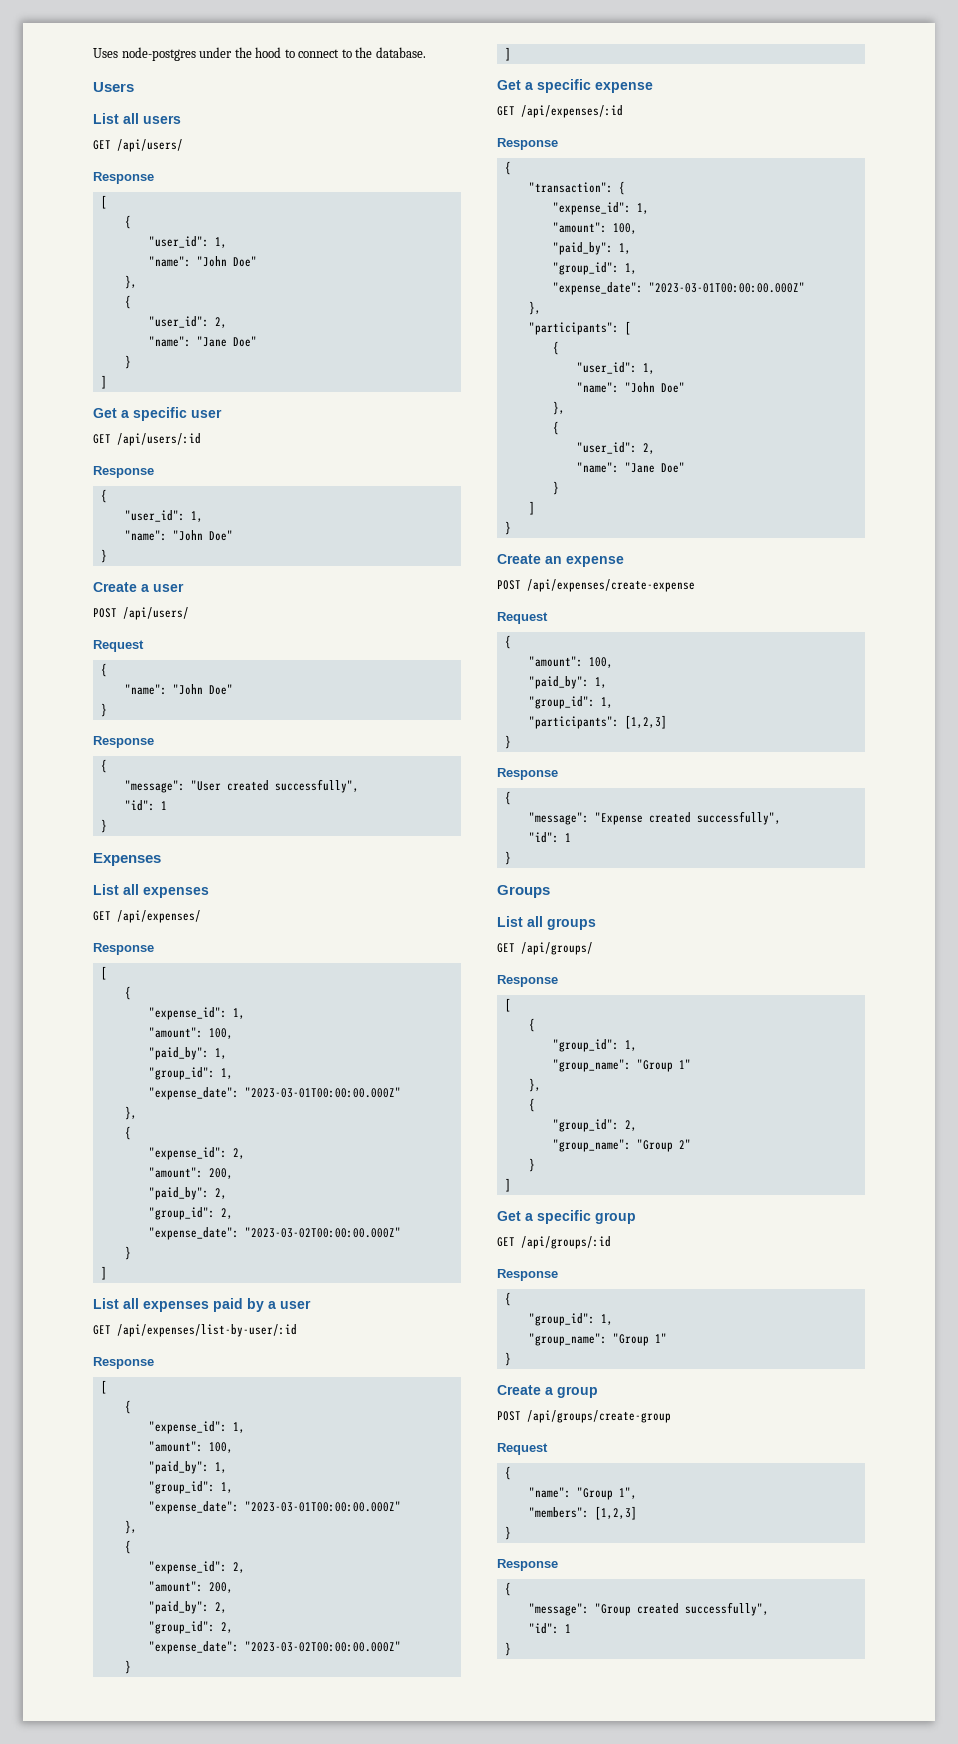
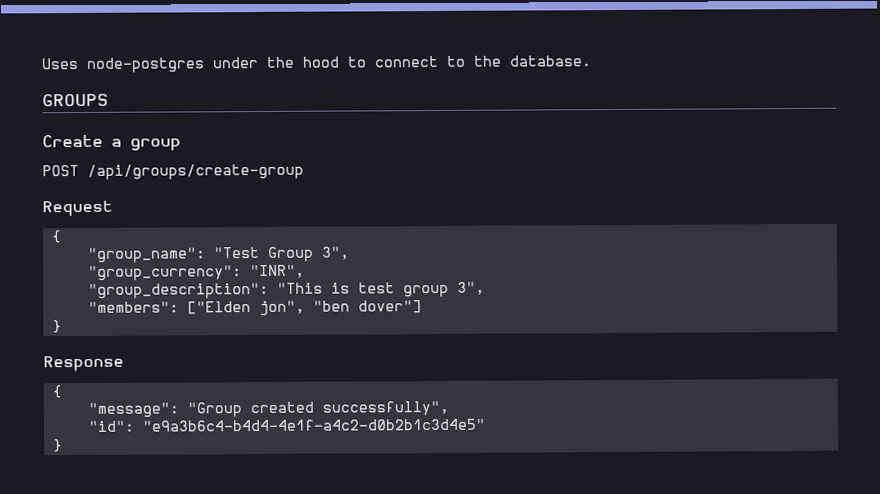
[93,82,134,92] [93,113,181,124] [93,139,183,152] [93,172,154,184] [100,195,107,209] [124,215,131,229] [148,236,227,248] [148,256,257,267] [124,275,137,289] [124,295,131,309] [148,316,227,328] [148,336,257,347] [124,355,131,369] [100,375,107,389] [93,407,222,421] [93,433,201,446] [93,466,154,478] [100,489,107,503] [124,510,203,522] [124,530,233,541] [100,549,107,563] [93,582,184,592] [93,607,189,620] [93,640,144,652] [100,663,107,677] [124,684,233,695] [100,703,107,717] [93,736,154,748] [100,759,107,773] [124,779,359,793] [124,800,167,811] [100,819,107,833] [93,853,161,866] [93,884,209,898] [93,910,201,923] [93,943,154,955] [100,966,107,980] [124,986,131,1000] [148,1007,245,1020] [148,1027,233,1039] [148,1047,227,1060] [148,1067,233,1080] [148,1087,401,1100] [124,1106,137,1120] [124,1126,131,1140] [148,1147,245,1160] [148,1167,233,1179] [148,1187,227,1200] [148,1207,233,1220] [148,1227,401,1240] [124,1246,131,1260] [100,1266,107,1280] [93,1298,311,1312] [93,1324,297,1337] [93,1357,154,1369] [100,1380,107,1394] [124,1400,131,1414] [148,1421,245,1434] [148,1441,233,1453] [148,1461,227,1474] [148,1481,233,1494] [148,1501,401,1514] [124,1520,137,1534] [124,1540,131,1554] [148,1561,245,1574] [148,1581,233,1593] [148,1601,227,1614] [148,1621,233,1634] [148,1641,401,1654] [124,1660,131,1674] [504,47,511,61] [497,79,653,93] [497,105,623,118] [497,138,558,150] [504,161,511,175] [528,181,625,195] [552,202,649,215] [552,222,637,234] [552,242,631,255] [552,262,637,275] [552,282,805,295] [528,301,541,315] [528,321,631,335] [552,341,559,355] [576,362,655,374] [576,382,685,393] [552,401,565,415] [552,421,559,435] [576,442,655,454] [576,462,685,473] [552,481,559,495] [528,501,535,515] [504,521,511,535] [497,554,624,567] [497,579,695,592] [497,612,548,624] [504,635,511,649] [528,656,613,668] [528,676,607,689] [528,696,613,709] [528,715,667,729] [504,735,511,749] [497,768,558,780] [504,791,511,805] [528,811,781,825] [528,832,571,843] [504,851,511,865] [497,885,550,898] [497,916,596,930] [497,942,593,955] [497,975,558,987] [504,998,511,1012] [528,1018,535,1032] [552,1039,637,1052] [552,1059,691,1072] [528,1078,541,1092] [528,1098,535,1112] [552,1119,637,1132] [552,1139,691,1152] [528,1158,535,1172] [504,1178,511,1192] [497,1210,636,1224] [497,1236,611,1249] [497,1269,558,1281] [504,1292,511,1306] [528,1313,613,1326] [528,1333,667,1346] [504,1352,511,1366] Users // List all users // GET /api/users/ // Response // [ // { // "user_id": 1, // "name": "John Doe" // }, // { // "user_id": 2, // "name": "Jane Doe" // } // ] // Get a specific user // GET /api/users/:id // Response // { // "user_id": 1, // "name": "John Doe" // } // Create a user // POST /api/users/ // Request // { // "name": "John Doe" // } // Response // { // "message": "User created successfully", // "id": 1 // } // Expenses // List all expenses // GET /api/expenses/ // Response // [ // { // "expense_id": 1, // "amount": 100, // "paid_by": 1, // "group_id": 1, // "expense_date": "2023-03-01T00:00:00.000Z" // }, // { // "expense_id": 2, // "amount": 200, // "paid_by": 2, // "group_id": 2, // "expense_date": "2023-03-02T00:00:00.000Z" // } // ] // List all expenses paid by a user // GET /api/expenses/list-by-user/:id // Response // [ // { // "expense_id": 1, // "amount": 100, // "paid_by": 1, // "group_id": 1, // "expense_date": "2023-03-01T00:00:00.000Z" // }, // { // "expense_id": 2, // "amount": 200, // "paid_by": 2, // "group_id": 2, // "expense_date": "2023-03-02T00:00:00.000Z" // } // ] // Get a specific expense // GET /api/expenses/:id // Response // { // "transaction": { // "expense_id": 1, // "amount": 100, // "paid_by": 1, // "group_id": 1, // "expense_date": "2023-03-01T00:00:00.000Z" // }, // "participants": [ // { // "user_id": 1, // "name": "John Doe" // }, // { // "user_id": 2, // "name": "Jane Doe" // } // ] // } // Create an expense // POST /api/expenses/create-expense // Request // { // "amount": 100, // "paid_by": 1, // "group_id": 1, // "participants": [1,2,3] // } // Response // { // "message": "Expense created successfully", // "id": 1 // } // Groups // List all groups // GET /api/groups/ // Response // [ // { // "group_id": 1, // "group_name": "Group 1" // }, // { // "group_id": 2, // "group_name": "Group 2" // } // ] // Get a specific group // GET /api/groups/:id // Response // { // "group_id": 1, // "group_name": "Group 1" // } -> [42,93,109,107] GROUPS
[528,1487,637,1500] [528,1506,637,1520] "name": "Group 1", // "members": [1,2,3] -> [86,246,350,263] [87,264,305,281] [87,281,485,299] [87,300,422,317] "group_name": "Test Group 3", // "group_currency": "INR", // "group_description": "This is test group 3", // "members": ["Elden jon", "ben dover"]
[564,1624,571,1633] 1 -> [141,418,486,432] "e9a3b6c4-b4d4-4e1f-a4c2-d0b2b1c3d4e5"

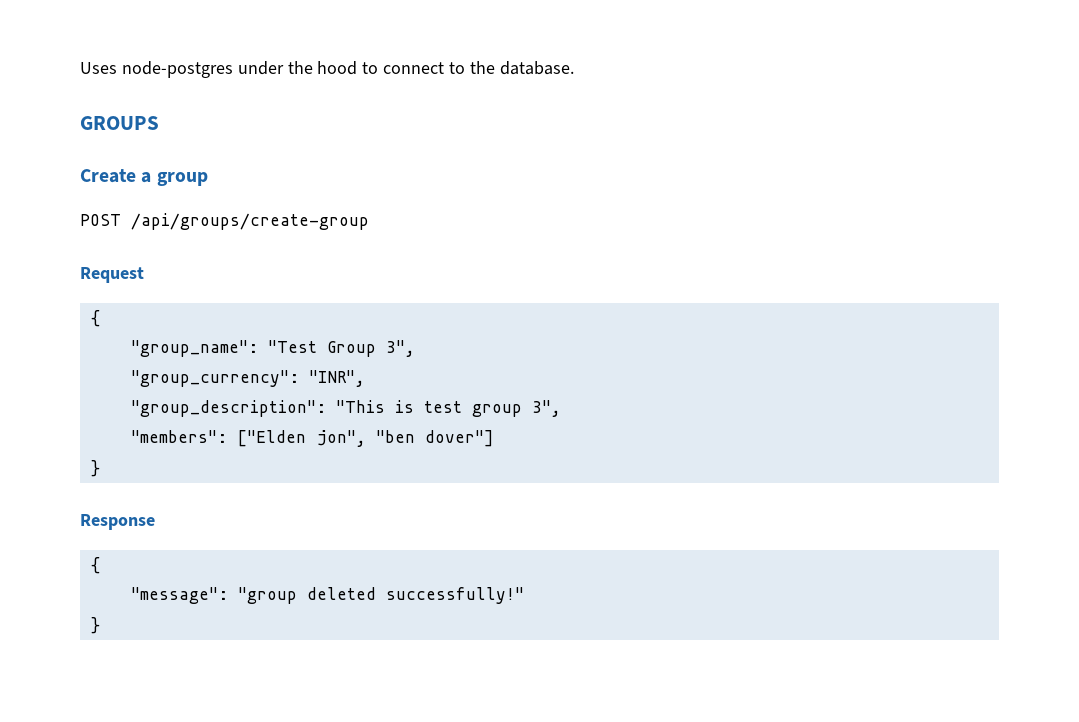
[186,400,449,418] [87,418,486,432] "Group created successfully", // "id": "e9a3b6c4-b4d4-4e1f-a4c2-d0b2b1c3d4e5" -> [237,587,524,604] "group deleted successfully!"

